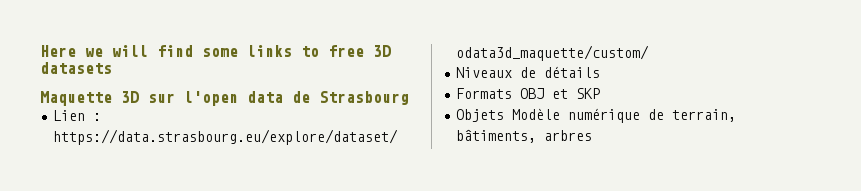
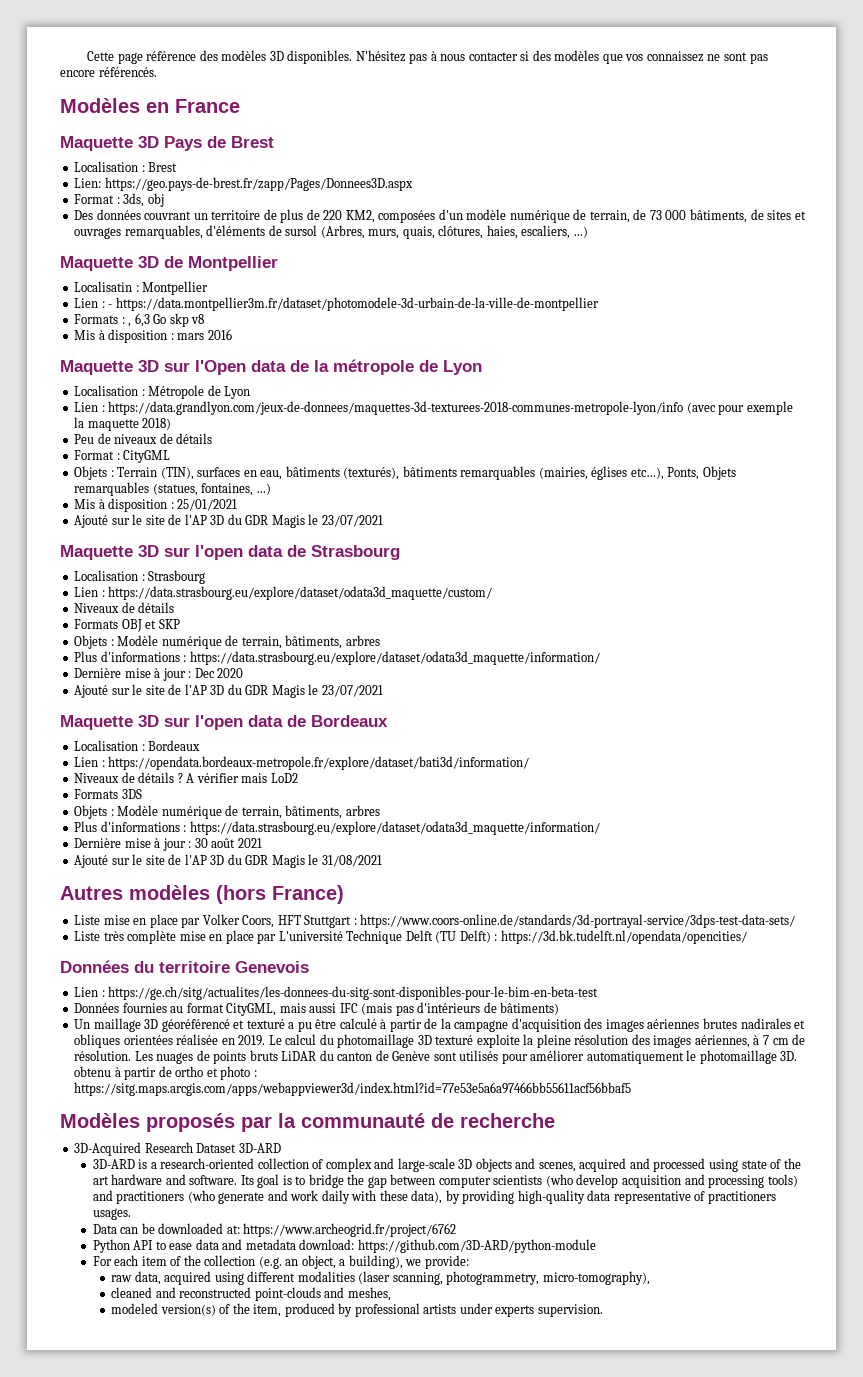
[40,45,391,57] [40,62,112,74] Here we will find some links to free 3D datasets -> [87,50,768,64] [60,67,157,77] [60,98,240,113] [60,136,274,151] [74,161,178,172] [74,177,413,191] [74,193,164,207] [74,209,806,223] [74,225,588,239] [60,256,278,271] [74,281,209,295] [74,297,599,311] [74,313,205,327] [74,329,232,343] [60,359,482,375] [74,385,251,399] [74,401,793,415] [74,417,172,431] [74,433,213,444] [74,450,171,463] [74,466,736,480] [74,482,271,496] [74,498,238,512] [74,514,383,528] Cette page référence des modèles 3D disponibles. N'hésitez pas à nous contacter si des modèles que vos connaissez ne sont pas encore référencés. // Modèles en France // Maquette 3D Pays de Brest // Localisation : Brest // Lien: https://geo.pays-de-brest.fr/zapp/Pages/Donnees3D.aspx // Format : 3ds, obj // Des données couvrant un territoire de plus de 220 KM2, composées d'un modèle numérique de terrain, de 73 000 bâtiments, de sites et ouvrages remarquables, d'éléments de sursol (Arbres, murs, quais, clôtures, haies, escaliers, ...) // Maquette 3D de Montpellier // Localisatin : Montpellier // Lien : - https://data.montpellier3m.fr/dataset/photomodele-3d-urbain-de-la-ville-de-montpellier // Formats : , 6,3 Go skp v8 // Mis à disposition : mars 2016 // Maquette 3D sur l'Open data de la métropole de Lyon // Localisation : Métropole de Lyon // Lien : https://data.grandlyon.com/jeux-de-donnees/maquettes-3d-texturees-2018-communes-metropole-lyon/info (avec pour exemple la maquette 2018) // Peu de niveaux de détails // Format : CityGML // Objets : Terrain (TIN), surfaces en eau, bâtiments (texturés), bâtiments remarquables (mairies, églises etc…), Ponts, Objets remarquables (statues, fontaines, ...) // Mis à disposition : 25/01/2021 // Ajouté sur le site de l'AP 3D du GDR Magis le 23/07/2021
(409, 98) none -> [74,570,206,584] // Localisation : Strasbourg
[512,108,737,123] [456,129,593,143] Modèle numérique de terrain, bâtiments, arbres -> [110,635,380,649] [74,651,600,665] [74,668,244,681] [74,684,383,698] [60,715,388,730] [74,740,201,751] [74,756,530,770] [74,772,298,783] [74,789,142,799] [74,805,380,819] [74,821,600,835] [74,838,262,851] [74,854,382,868] [60,885,344,904] [74,914,796,928] [74,930,747,944] [60,960,309,973] [74,986,599,1000] [74,1002,560,1016] [74,1018,806,1032] [74,1034,806,1048] [74,1050,798,1064] [74,1066,257,1080] [74,1082,632,1096] [60,1113,555,1132] [74,1142,281,1156] [92,1158,801,1172] [92,1174,798,1188] [92,1190,777,1204] [92,1208,131,1220] [92,1223,457,1237] [92,1239,596,1253] [92,1255,469,1269] [111,1271,650,1285] [111,1287,391,1301] [111,1303,603,1317] : Modèle numérique de terrain, bâtiments, arbres // Plus d'informations : https://data.strasbourg.eu/explore/dataset/odata3d_maquette/information/ // Dernière mise à jour : Dec 2020 // Ajouté sur le site de l'AP 3D du GDR Magis le 23/07/2021 // Maquette 3D sur l'open data de Bordeaux // Localisation : Bordeaux // Lien : https://opendata.bordeaux-metropole.fr/explore/dataset/bati3d/information/ // Niveaux de détails ? A vérifier mais LoD2 // Formats 3DS // Objets : Modèle numérique de terrain, bâtiments, arbres // Plus d'informations : https://data.strasbourg.eu/explore/dataset/odata3d_maquette/information/ // Dernière mise à jour : 30 août 2021 // Ajouté sur le site de l'AP 3D du GDR Magis le 31/08/2021 // Autres modèles (hors France) // Liste mise en place par Volker Coors, HFT Stuttgart : https://www.coors-online.de/standards/3d-portrayal-service/3dps-test-data-sets/ // Liste très complète mise en place par L'université Technique Delft (TU Delft) : https://3d.bk.tudelft.nl/opendata/opencities/ // Données du territoire Genevois // Lien : https://ge.ch/sitg/actualites/les-donnees-du-sitg-sont-disponibles-pour-le-bim-en-beta-test // Données fournies au format CityGML, mais aussi IFC (mais pas d'intérieurs de bâtiments) // Un maillage 3D géoréférencé et texturé a pu être calculé à partir de la campagne d'acquisition des images aériennes brutes nadirales et obliques orientées réalisée en 2019. Le calcul du photomaillage 3D texturé exploite la pleine résolution des images aériennes, à 7 cm de résolution. Les nuages de points bruts LiDAR du canton de Genève sont utilisés pour améliorer automatiquement le photomaillage 3D. obtenu à partir de ortho et photo : https://sitg.maps.arcgis.com/apps/webappviewer3d/index.html?id=77e53e5a6a97466bb55611acf56bbaf5 // Modèles proposés par la communauté de recherche // 3D-Acquired Research Dataset 3D-ARD // 3D-ARD is a research-oriented collection of complex and large-scale 3D objects and scenes, acquired and processed using state of the art hardware and software. Its goal is to bridge the gap between computer scientists (who develop acquisition and processing tools) and practitioners (who generate and work daily with these data), by providing high-quality data representative of practitioners usages. // Data can be downloaded at: https://www.archeogrid.fr/project/6762 // Python API to ease data and metadata download: https://github.com/3D-ARD/python-module // For each item of the collection (e.g. an object, a building), we provide: // raw data, acquired using different modalities (laser scanning, photogrammetry, micro-tomography), // cleaned and reconstructed point-clouds and meshes, // modeled version(s) of the item, produced by professional artists under experts supervision.

